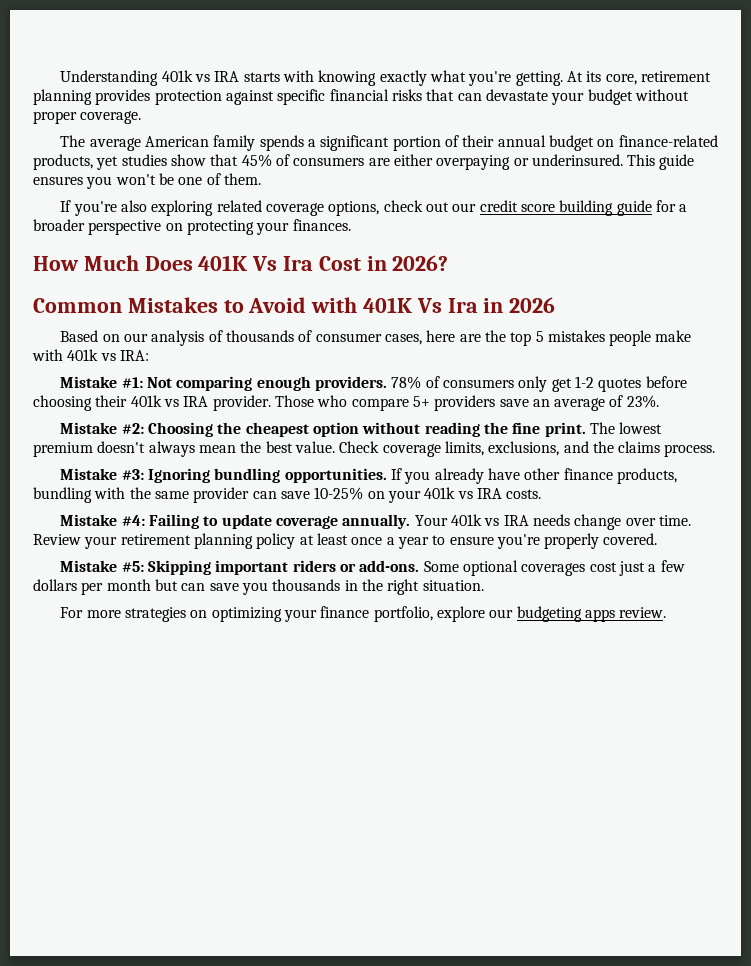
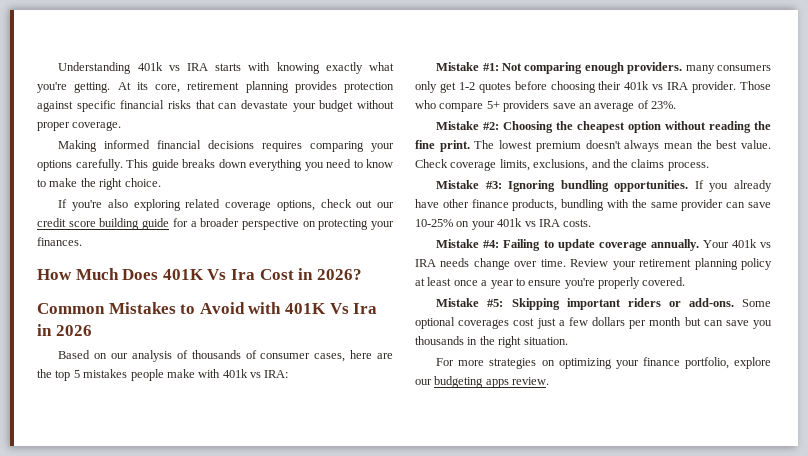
[60,135,718,151] [33,154,695,170] [33,173,261,189] The average American family spends a significant portion of their annual budget on finance-related products, yet studies show that 45% of consumers are either overpaying or underinsured. This guide ensures you won't be one of them. -> [58,140,394,152] [37,159,393,171] [37,178,161,190] Making informed financial decisions requires comparing your options carefully. This guide breaks down everything you need to know to make the right choice.
[391,376,440,389] 78% of -> [685,65,715,74] many

